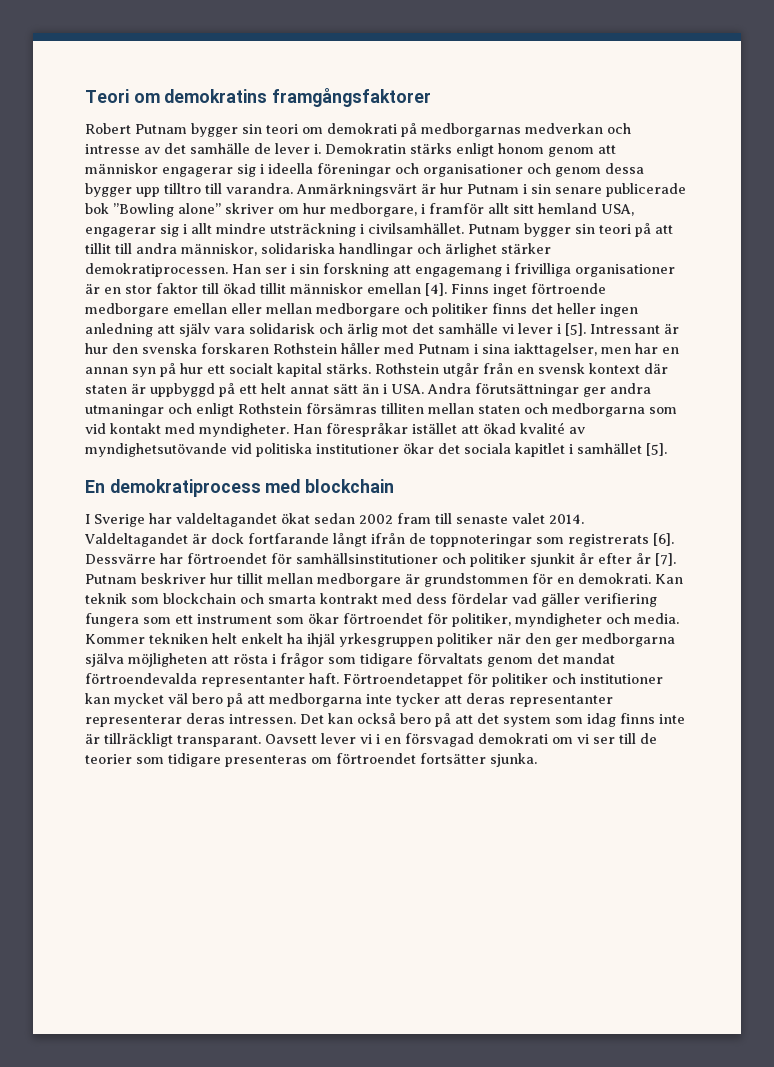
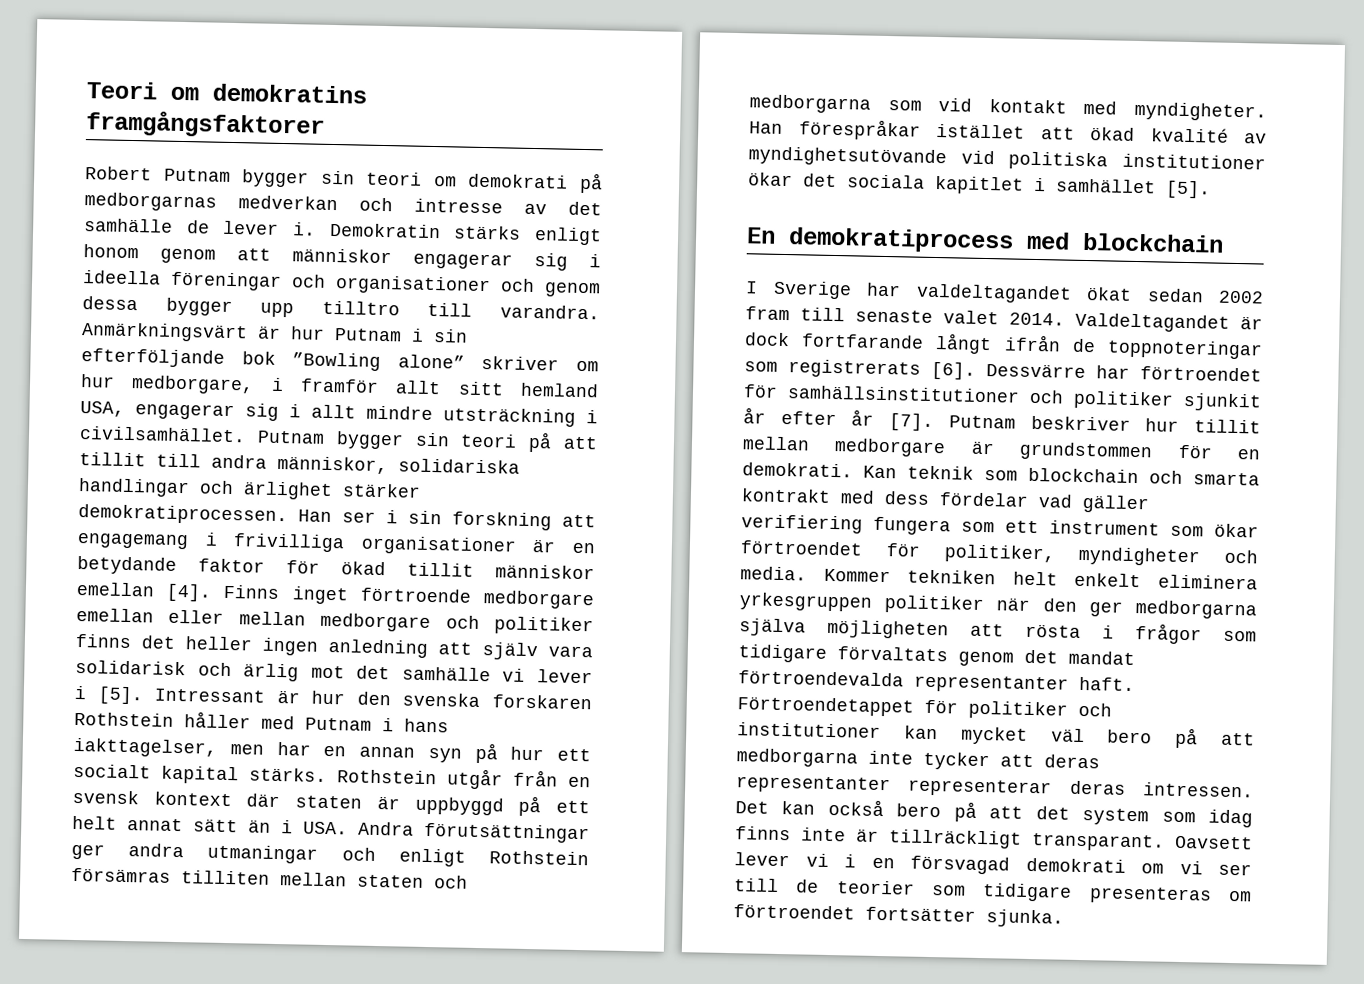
[555,183,686,197] senare publicerade -> [81,348,225,368] efterföljande
[125,283,219,294] stor faktor till -> [77,555,320,575] betydande faktor för
[482,344,510,354] sina -> [404,718,449,733] hans
[287,633,335,647] ha ihjäl -> [1158,574,1258,590] eliminera

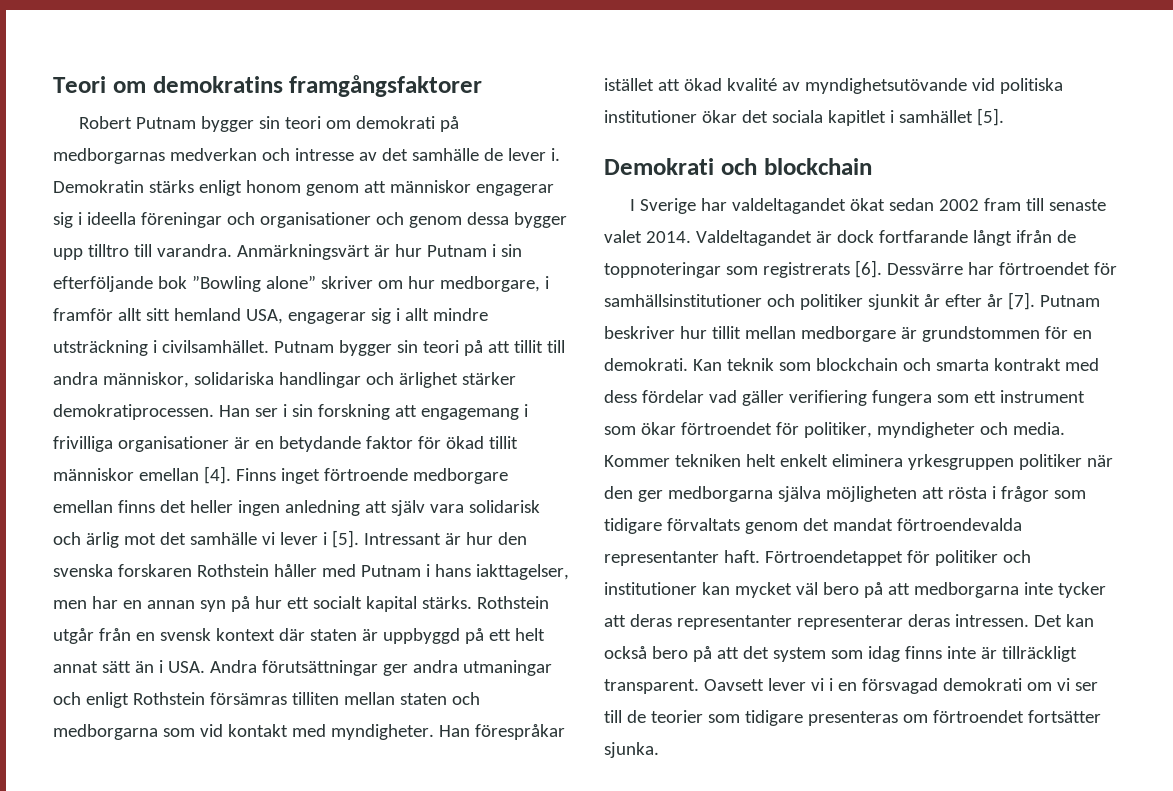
[168,609,594,636] eller mellan medborgare och politiker -> (113, 506) none
[746,227,1070,254] En demokratiprocess med -> [604,158,757,175] Demokrati och
[1031,833,1165,852] transparant. -> [604,679,699,694] transparent.

